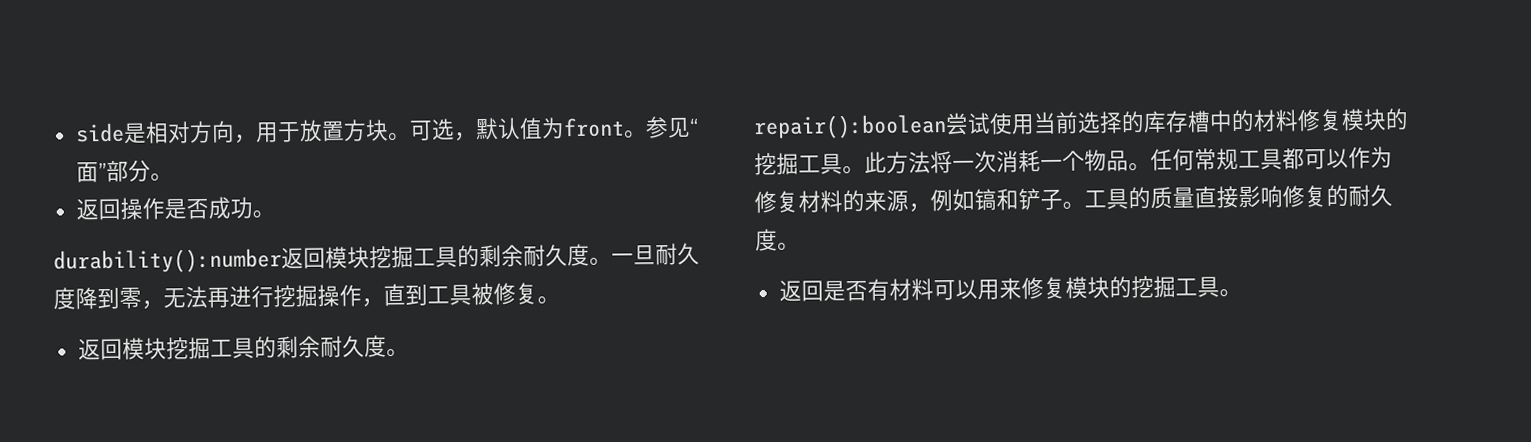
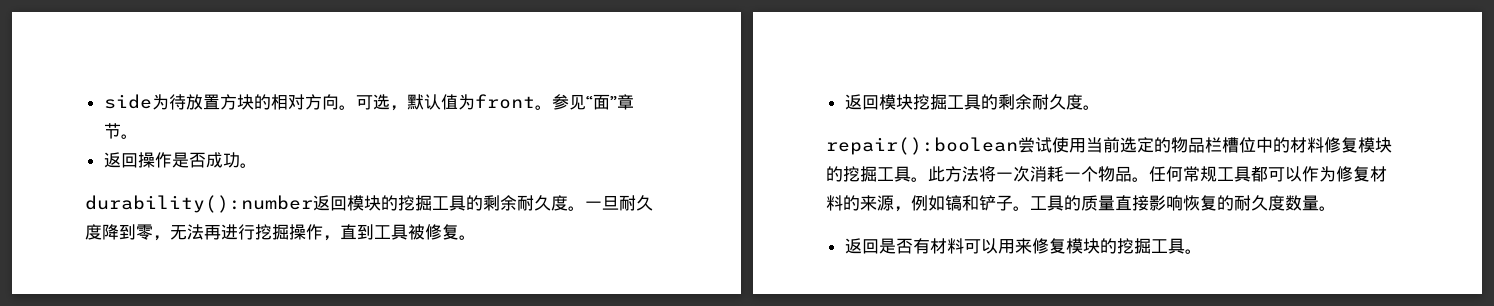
[122,119,389,144] 是相对方向，用于放置方块 -> [151,94,339,110] 为待放置方块的相对方向
[105,159,151,183] 部分 -> [616,94,634,110] [103,123,121,139] 章节
(370, 257) none -> [381,195,398,211] 的
[1099,110,1211,134] 择的库存槽 -> [1137,137,1256,153] 定的物品栏槽位
[1282,185,1305,208] 修 -> [1183,195,1200,211] 恢
(778, 240) none -> [1285,195,1319,211] 数量

